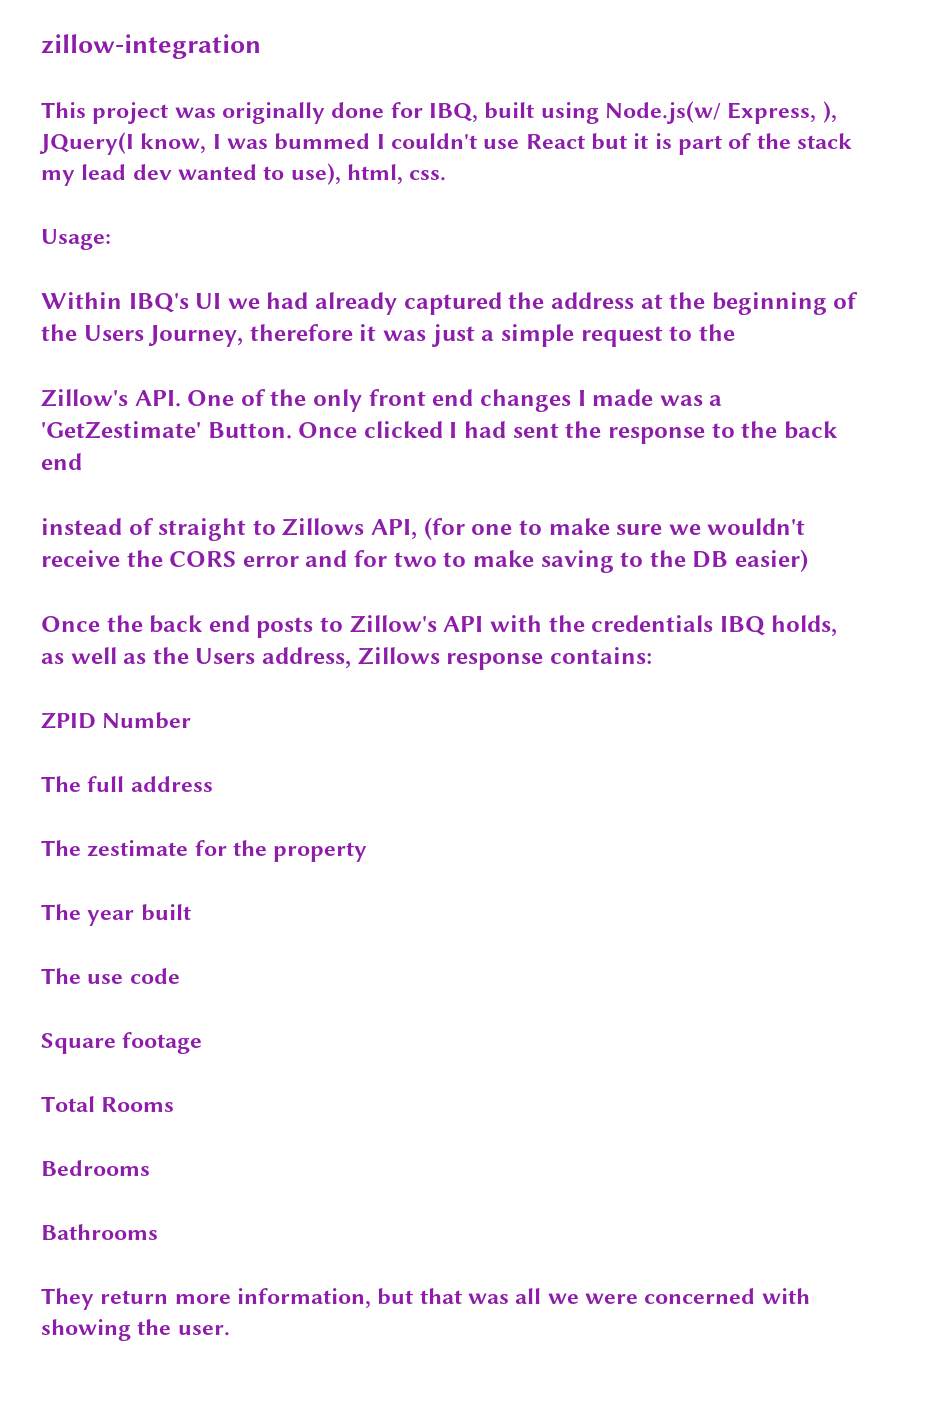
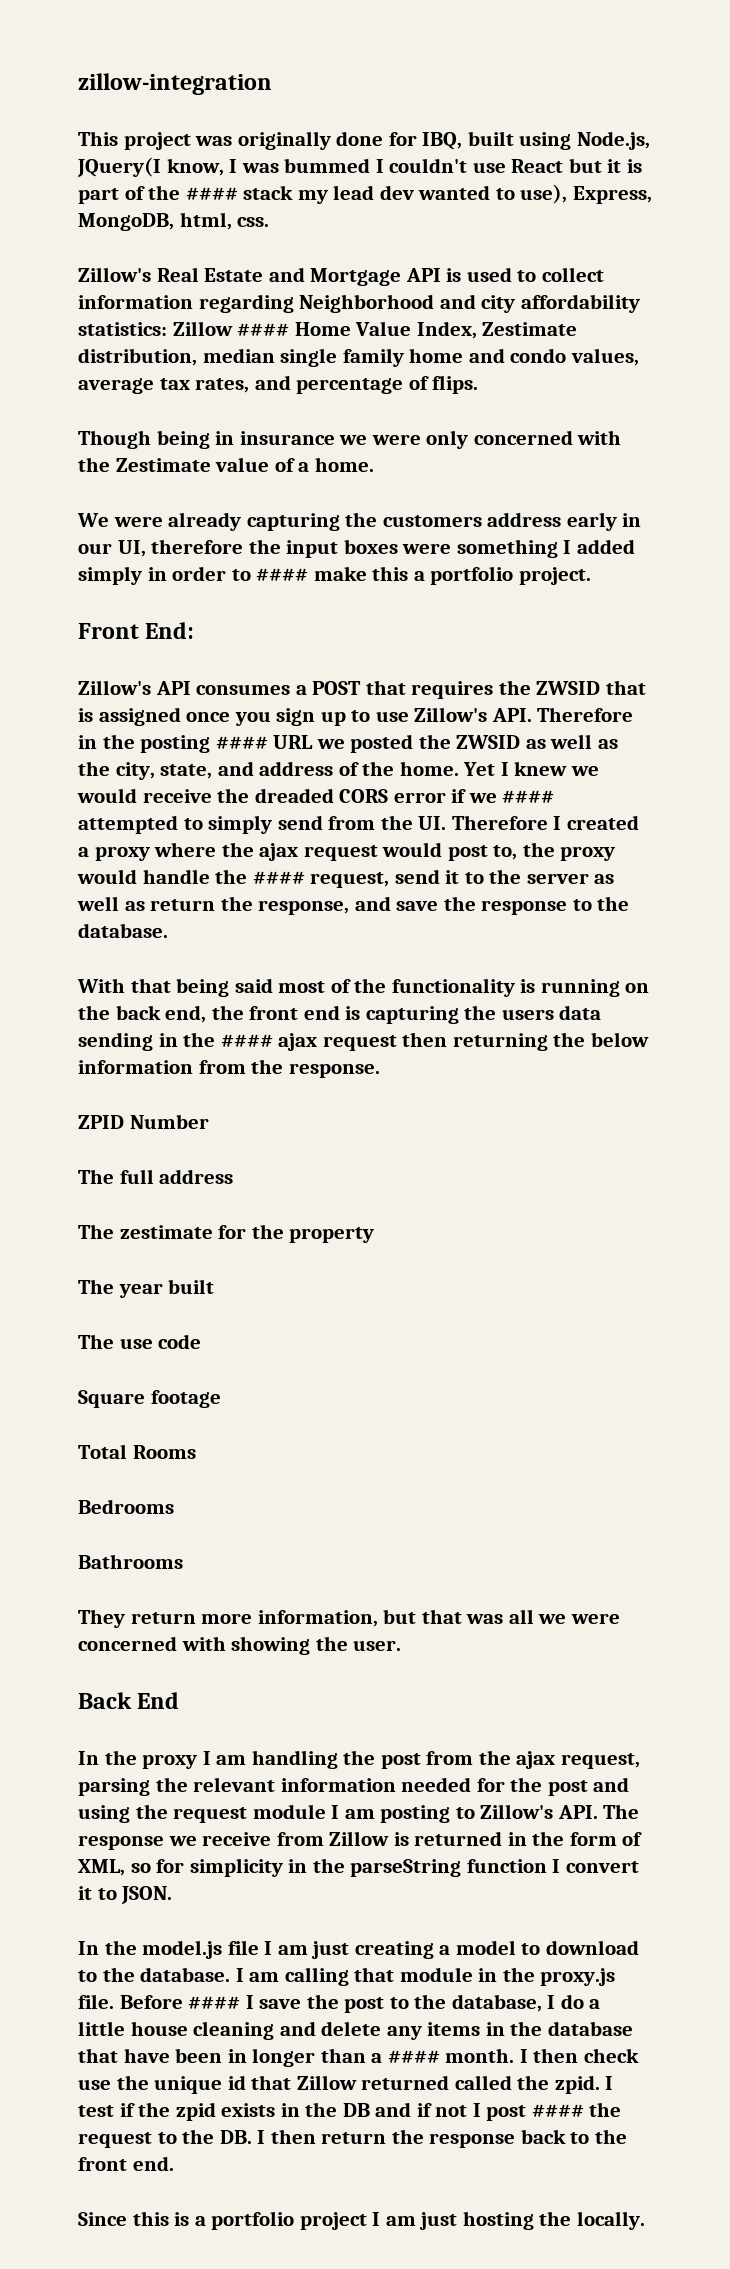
[605,101,837,124] Node.js(w/ Express, ), -> [576,131,650,150] Node.js,
(791, 141) none -> [185,187,238,200] ####
(341, 174) none -> [572,186,652,204] [78,213,174,231] Express, MongoDB,
[41,229,111,250] [41,292,859,315] [41,324,735,347] [41,389,723,412] [41,421,838,444] [41,453,82,470] [41,517,806,541] [41,549,808,573] [41,615,838,638] [41,647,652,670] Usage: // Within IBQ's UI we had already captured the address at the beginning of the Users Journey, therefore it was just a simple request to the // Zillow's API. One of the only front end changes I made was a 'GetZestimate' Button. Once clicked I had sent the response to the back end // instead of straight to Zillows API, (for one to make sure we wouldn't receive the CORS error and for two to make saving to the DB easier) // Once the back end posts to Zillow's API with the credentials IBQ holds, as well as the Users address, Zillows response contains: -> [78,267,604,286] [78,294,640,313] [78,321,578,339] [78,348,639,367] [78,375,479,394] [78,430,622,449] [78,457,374,472] [77,512,642,531] [78,539,635,558] [78,566,591,585] [78,622,195,639] [78,680,646,699] [78,707,634,726] [78,734,618,753] [78,761,599,780] [77,788,555,803] [78,815,639,834] [78,842,616,861] [77,869,615,888] [77,896,630,915] [78,923,168,938] [77,978,650,997] [78,1005,602,1024] [78,1032,649,1051] [78,1059,380,1078] Zillow's Real Estate and Mortgage API is used to collect information regarding Neighborhood and city affordability statistics: Zillow #### Home Value Index, Zestimate distribution, median single family home and condo values, average tax rates, and percentage of flips. // Though being in insurance we were only concerned with the Zestimate value of a home. // We were already capturing the customers address early in our UI, therefore the input boxes were something I added simply in order to #### make this a portfolio project. // Front End: // Zillow's API consumes a POST that requires the ZWSID that is assigned once you sign up to use Zillow's API. Therefore in the posting #### URL we posted the ZWSID as well as the city, state, and address of the home. Yet I knew we would receive the dreaded CORS error if we #### attempted to simply send from the UI. Therefore I created a proxy where the ajax request would post to, the proxy would handle the #### request, send it to the server as well as return the response, and save the response to the database. // With that being said most of the functionality is running on the back end, the front end is capturing the users data sending in the #### ajax request then returning the below information from the response.
(230, 1330) none -> [78,1692,180,1709] [78,1750,640,1769] [78,1777,630,1796] [78,1804,640,1823] [78,1831,643,1850] [78,1858,639,1877] [78,1886,173,1904] [78,1940,639,1959] [78,1967,616,1986] [78,1994,601,2013] [78,2021,633,2040] [78,2048,639,2067] [78,2075,614,2094] [78,2102,622,2121] [78,2129,627,2148] [78,2156,174,2171] [78,2211,645,2230] // Back End // In the proxy I am handling the post from the ajax request, parsing the relevant information needed for the post and using the request module I am posting to Zillow's API. The response we receive from Zillow is returned in the form of XML, so for simplicity in the parseString function I convert it to JSON. // In the model.js file I am just creating a model to download to the database. I am calling that module in the proxy.js file. Before #### I save the post to the database, I do a little house cleaning and delete any items in the database that have been in longer than a #### month. I then check use the unique id that Zillow returned called the zpid. I test if the zpid exists in the DB and if not I post #### the request to the DB. I then return the response back to the front end. // Since this is a portfolio project I am just hosting the locally.

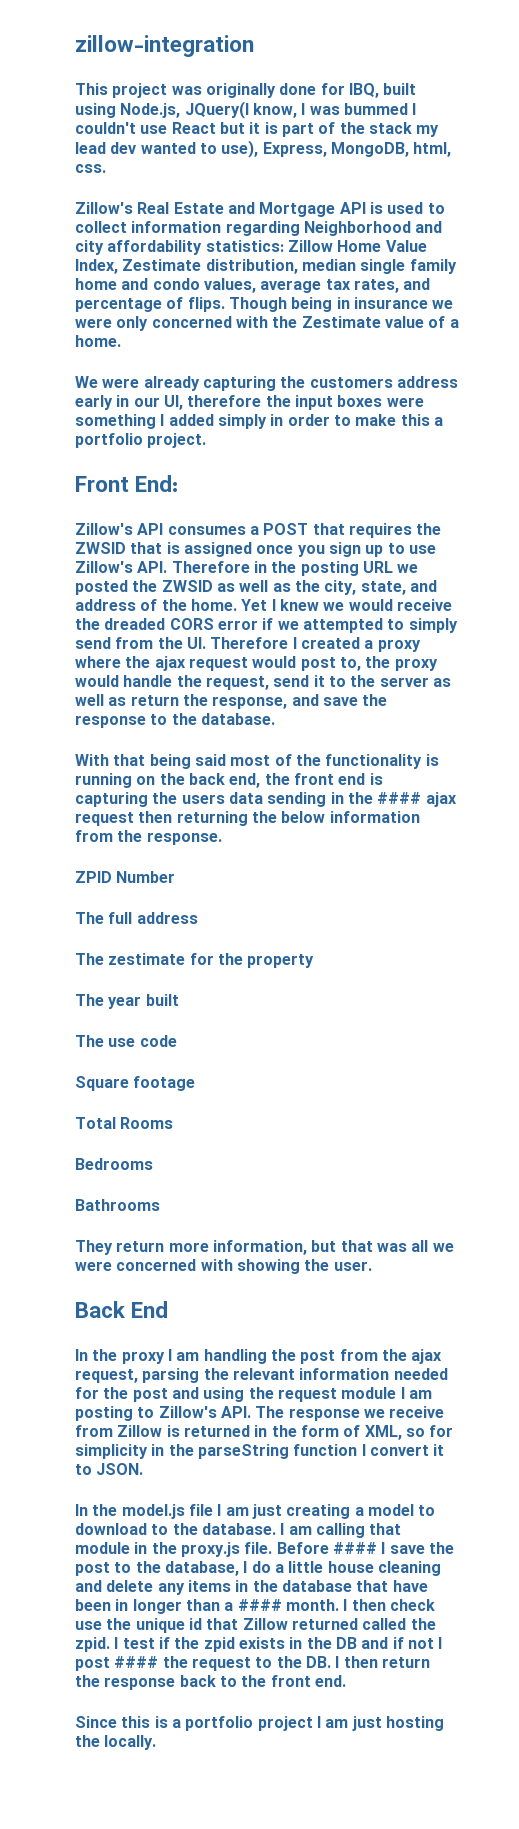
[185,187,238,200] #### -> (365, 128) none
[237,323,290,336] #### -> (333, 246) none
(479, 384) // -> (225, 304) none
[256,568,309,581] #### -> (351, 420) none
[215,736,268,749] #### -> (359, 568) none
[502,790,555,803] #### -> (299, 625) none
[252,871,305,884] #### -> (202, 681) none

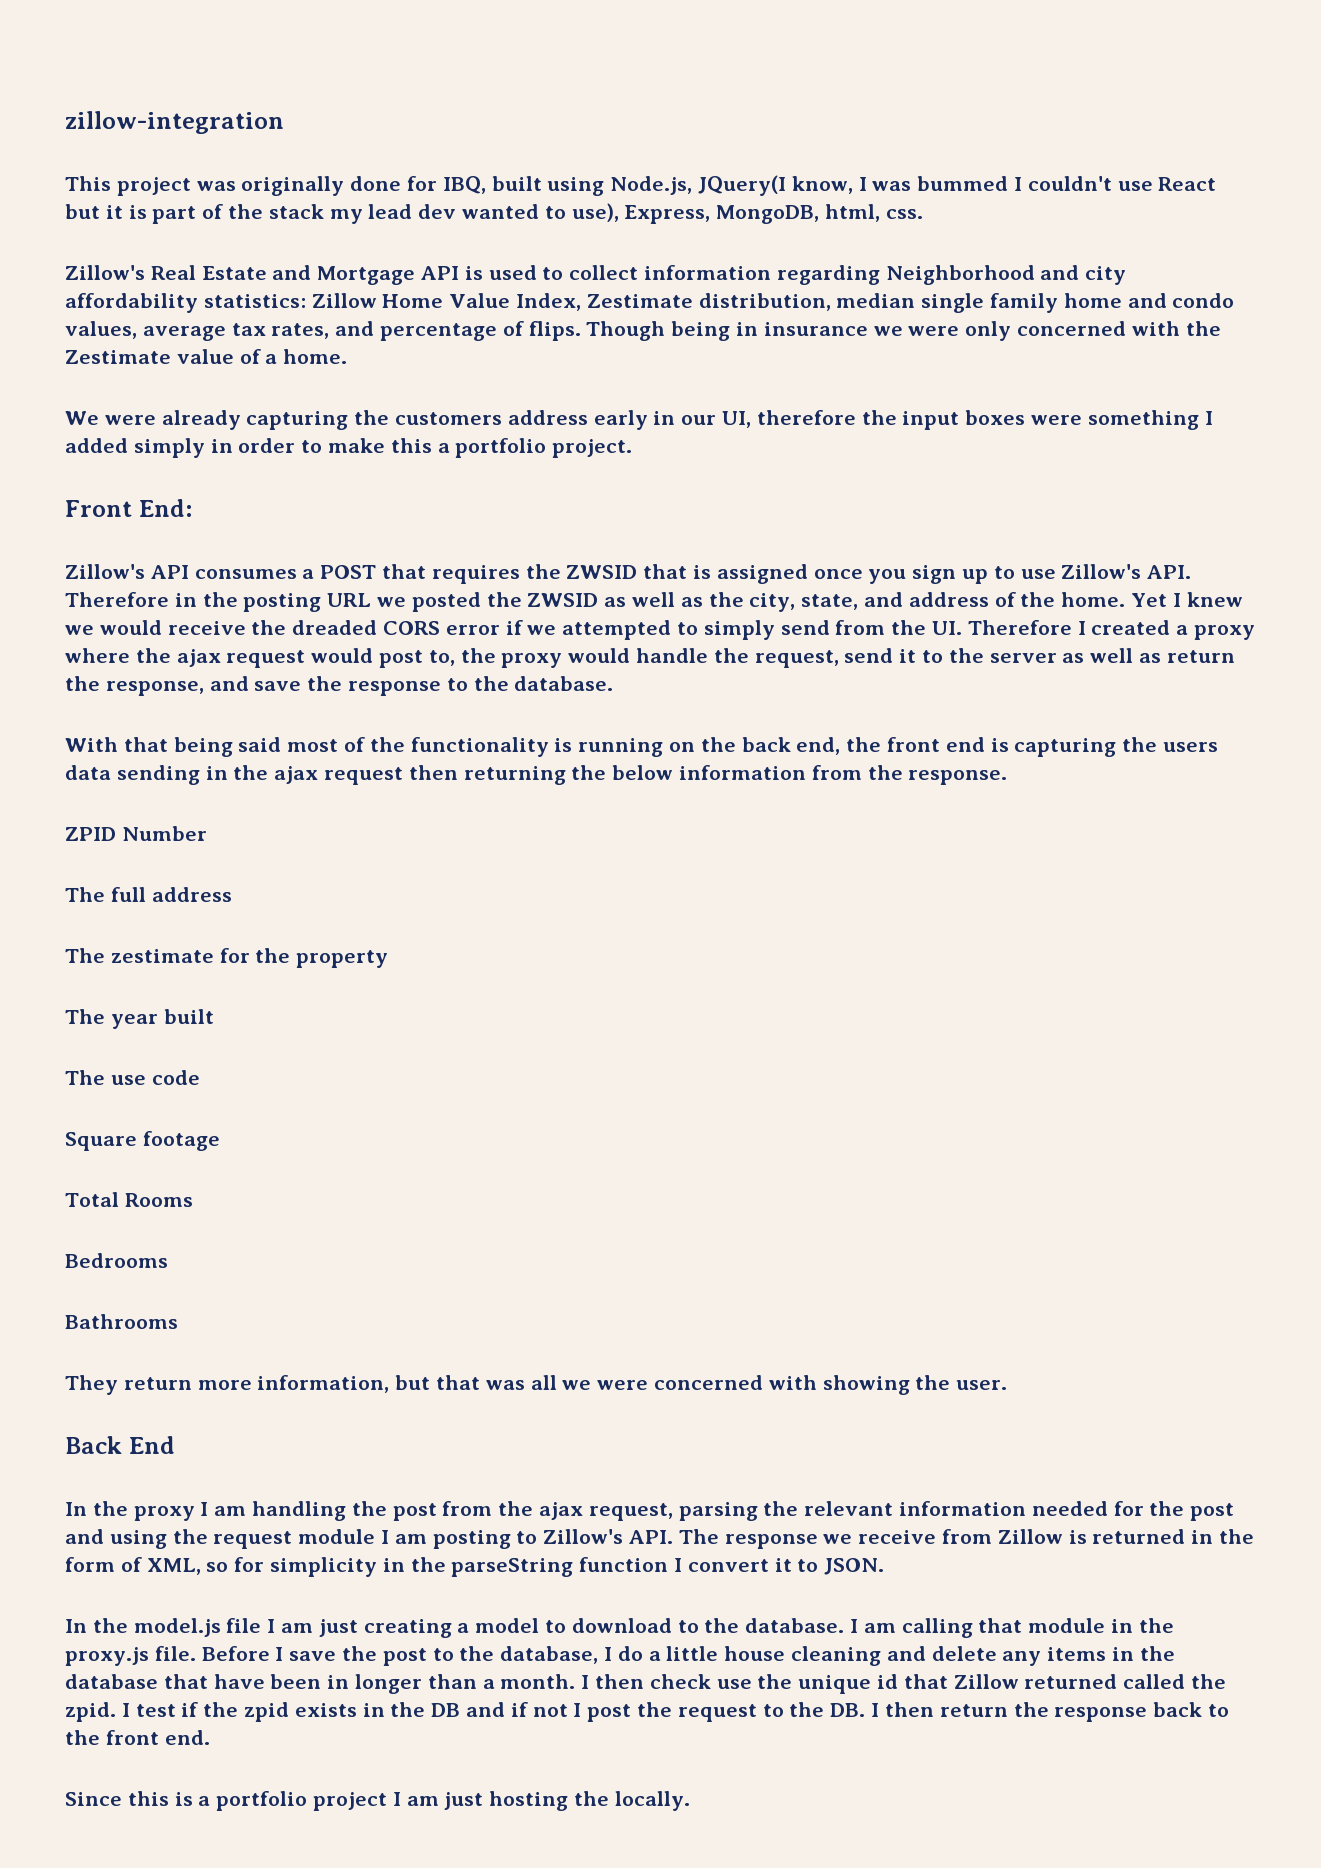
[377,792,422,804] #### -> (269, 772) none
[332,1542,377,1554] #### -> (270, 1653) none
[237,1599,282,1611] #### -> (495, 1684) none
[114,1656,159,1668] #### -> (632, 1713) none

